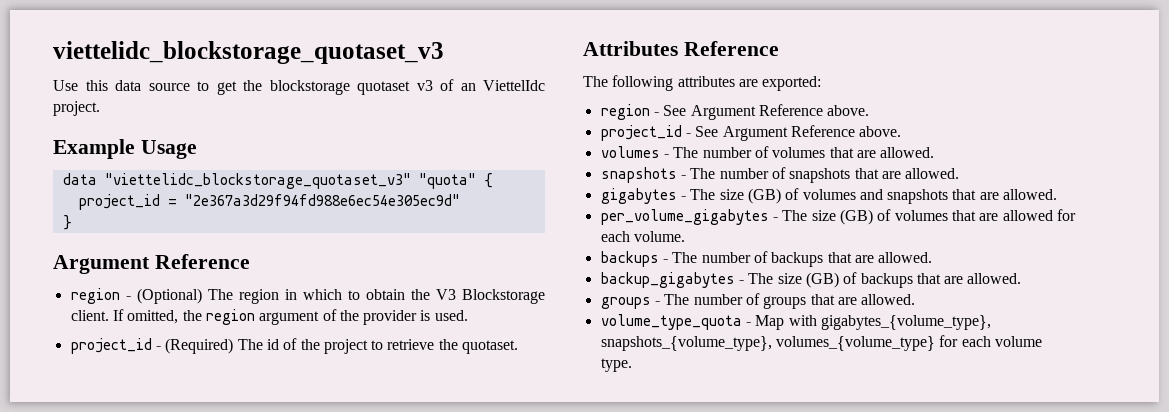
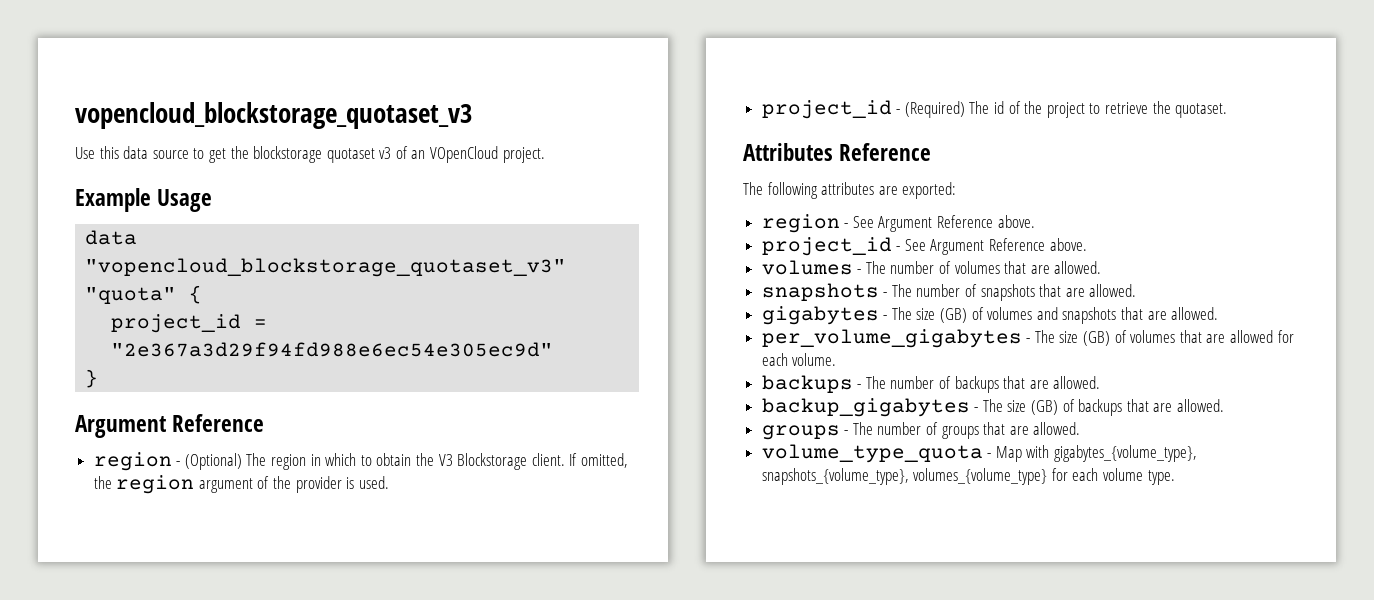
[53,41,444,64] viettelidc_blockstorage_quotaset_v3 -> [75,102,473,129] vopencloud_blockstorage_quotaset_v3
[483,80,545,91] ViettelIdc -> [430,146,499,163] VOpenCloud
[104,173,411,189] "viettelidc_blockstorage_quotaset_v3" -> [85,258,567,277] "vopencloud_blockstorage_quotaset_v3"

